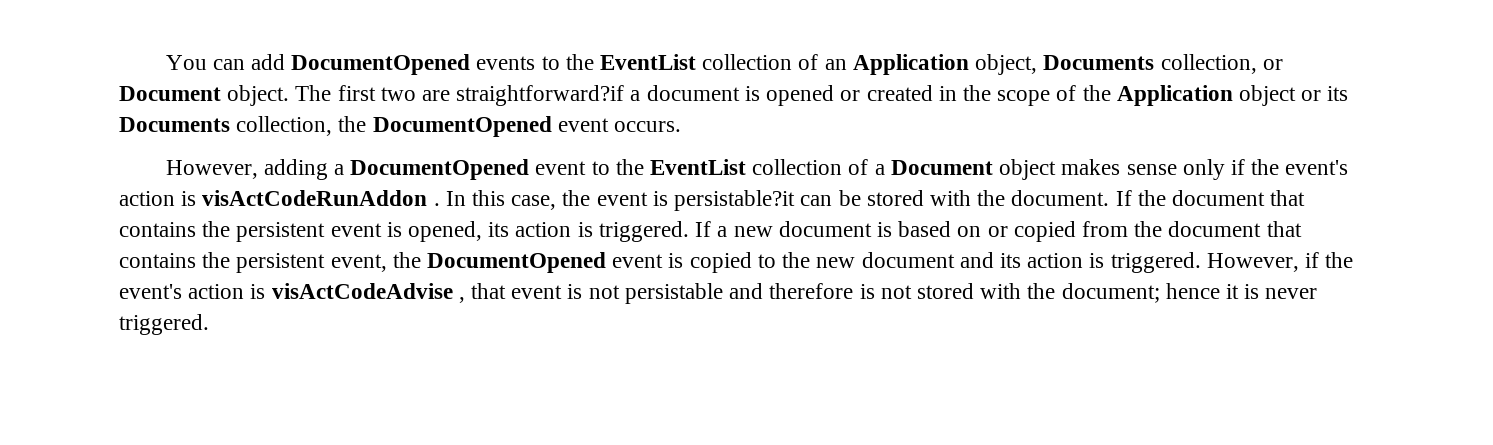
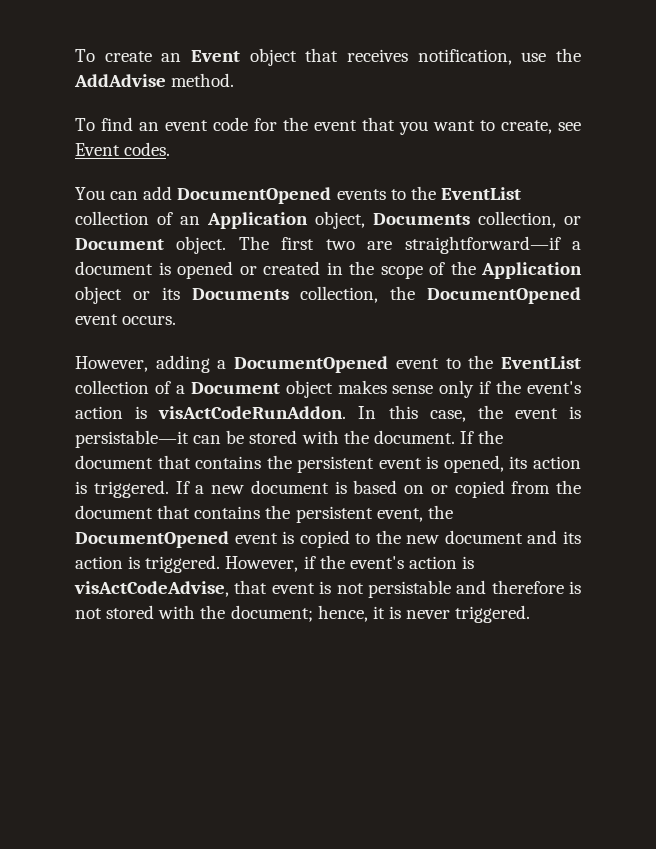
(165, 62) none -> [75,48,581,66] [74,73,235,87] [75,117,581,135] [75,142,171,156] To create an Event object that receives notification, use the AddAdvise method. // To find an event code for the event that you want to create, see Event codes. //
[456,85,625,106] straightforward?if -> [404,236,561,254] straightforward—if
[202,190,440,206] visActCodeRunAddon . -> [158,406,347,419] visActCodeRunAddon.
[674,190,796,211] persistable?it -> [75,430,189,448] persistable—it
[271,283,465,303] visActCodeAdvise , -> [74,581,229,597] visActCodeAdvise,
[1165,283,1220,299] hence -> [317,605,368,622] hence,

